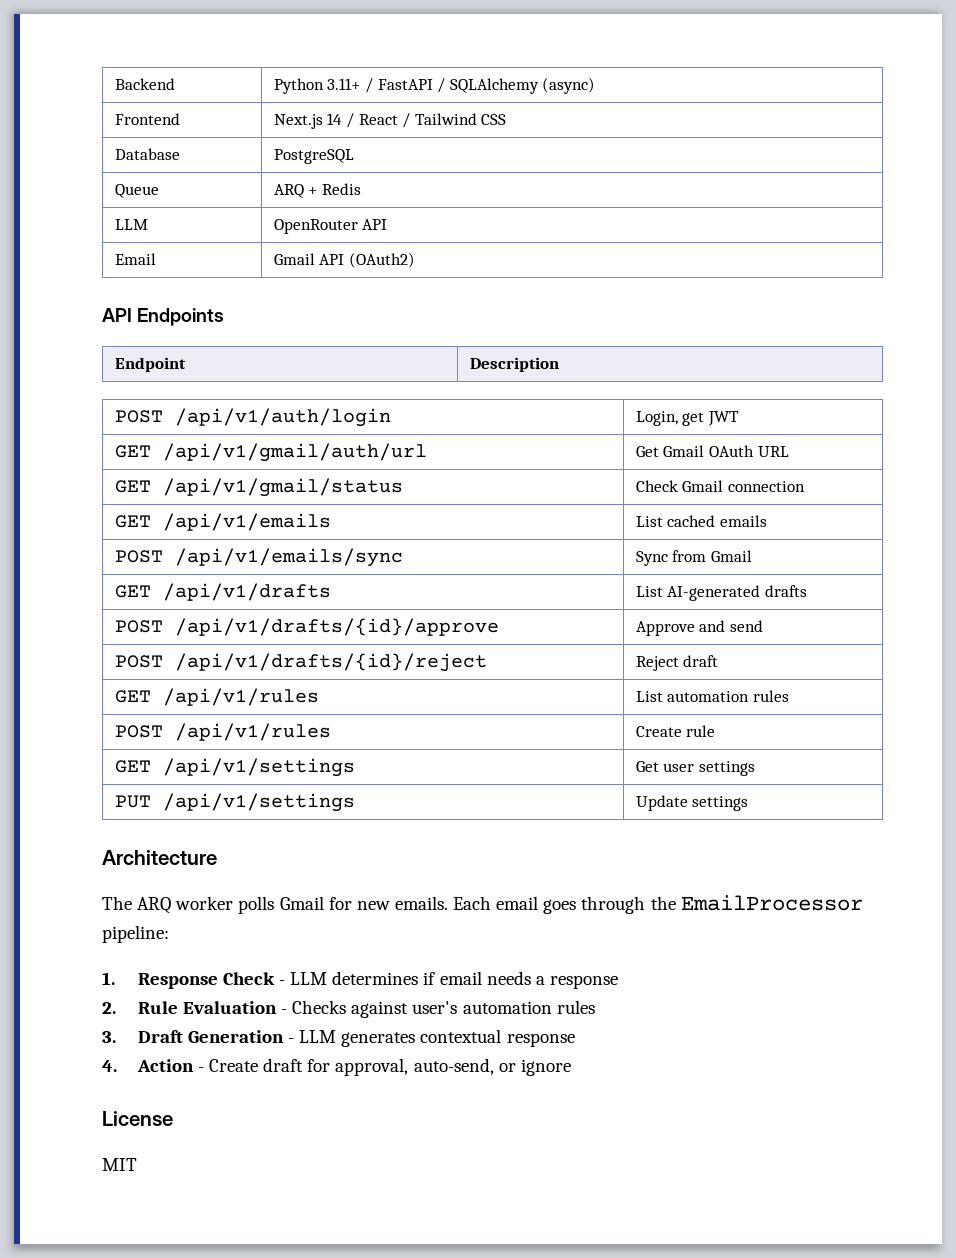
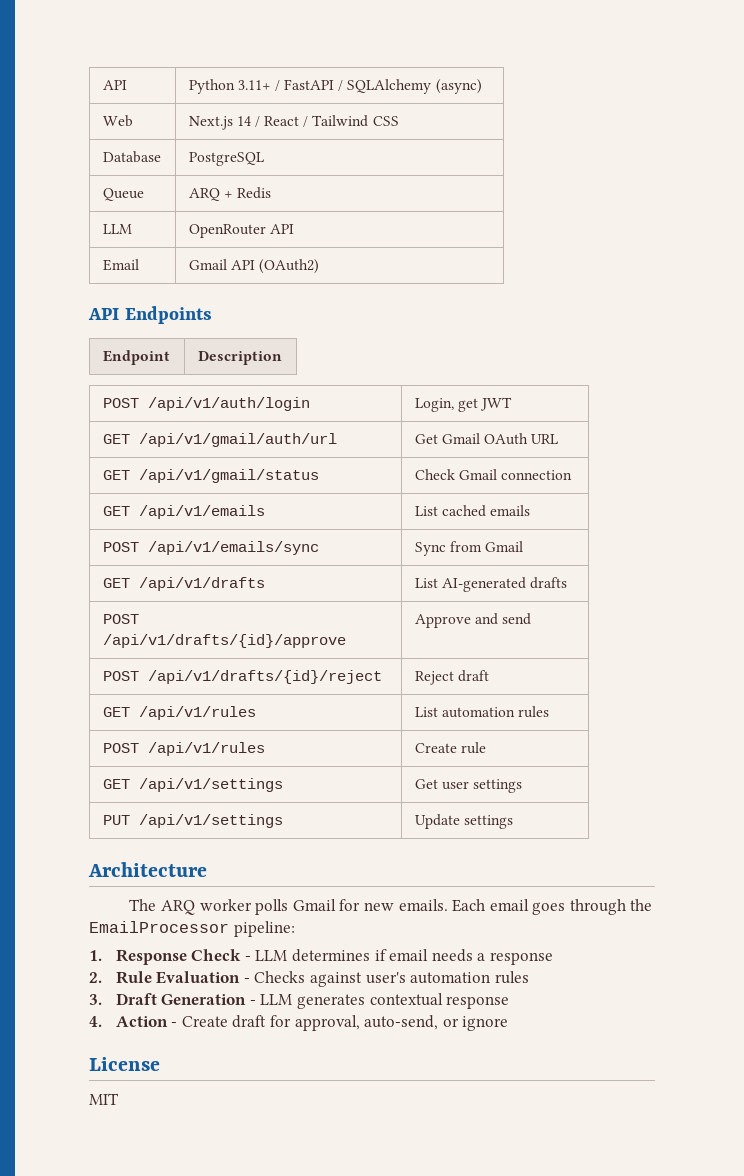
[114,78,175,90] Backend -> [102,80,127,90] API
[114,113,180,125] Frontend -> [102,115,133,127] Web

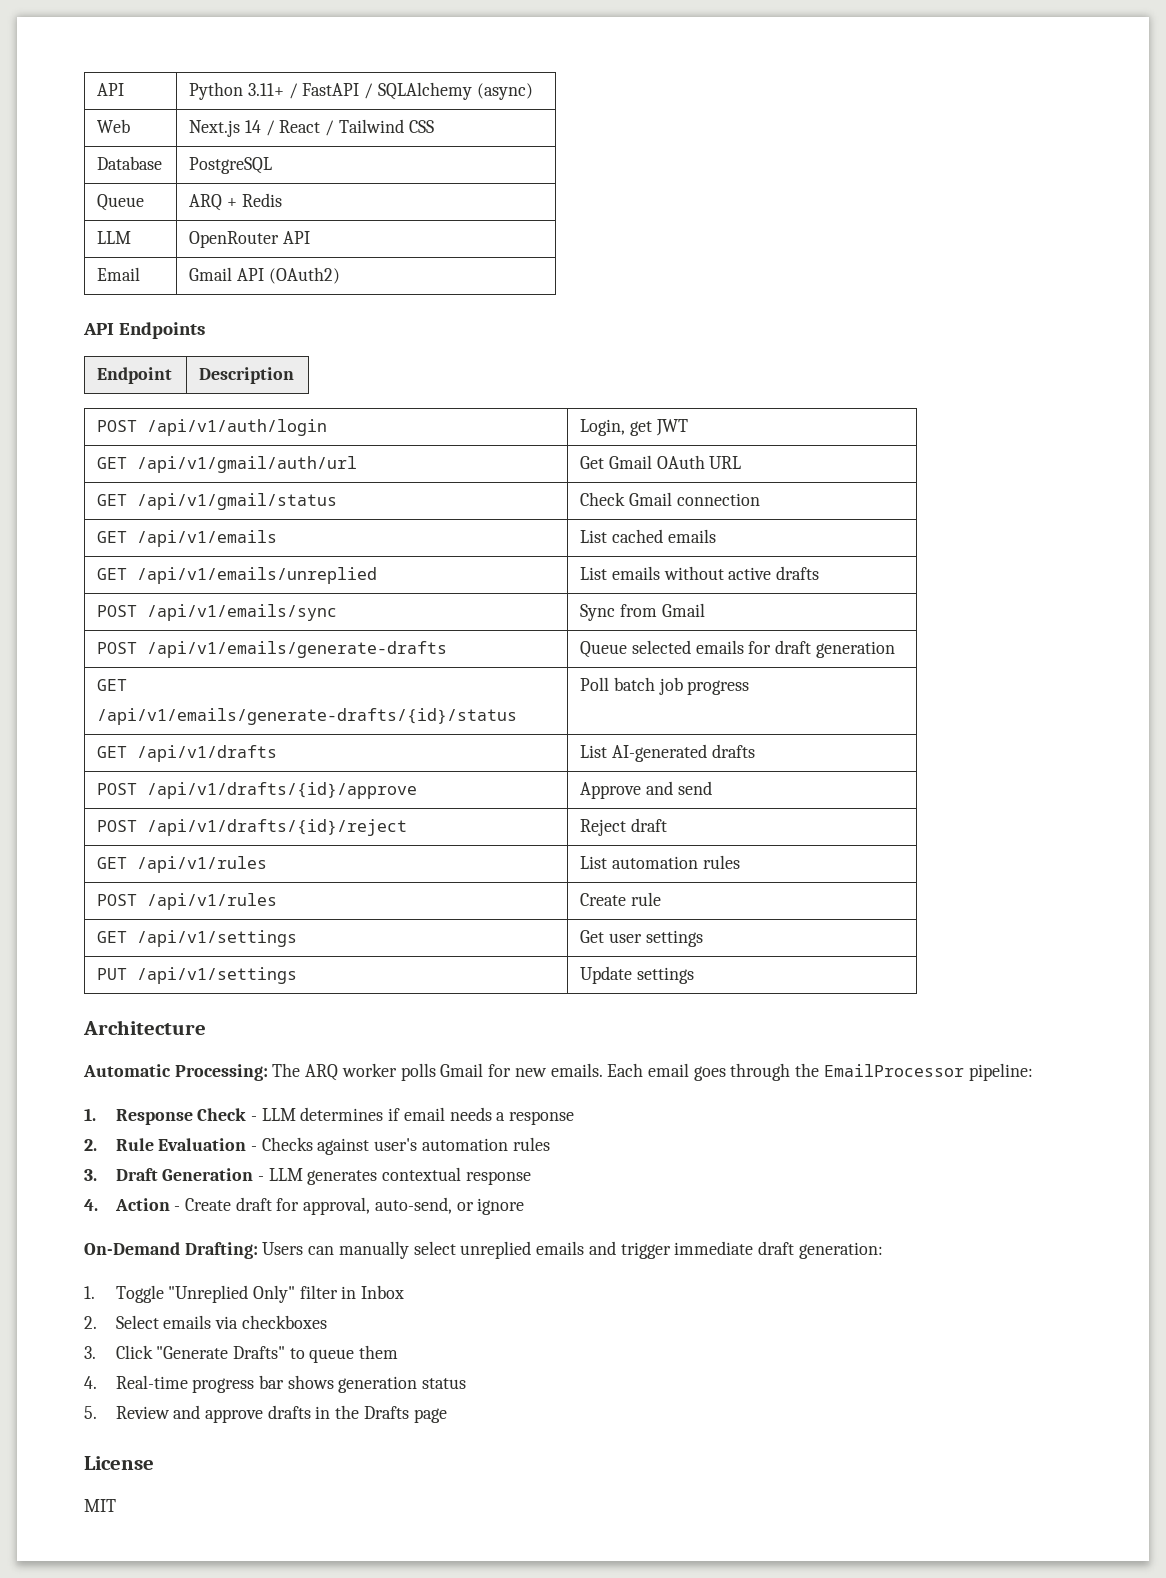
(530, 510) none -> [97,567,378,584] [580,566,820,580] // GET /api/v1/emails/unreplied | List emails without active drafts
(523, 546) none -> [97,641,448,658] [580,640,895,658] [97,679,128,691] [97,708,518,725] [580,677,750,695] // POST /api/v1/emails/generate-drafts | Queue selected emails for draft generation // GET /api/v1/emails/generate-drafts/{id}/status | Poll batch job progress
(207, 869) none -> [83,1064,268,1081] Automatic Processing:
(509, 1023) none -> [84,1241,883,1259] [84,1285,405,1303] [84,1315,327,1329] [84,1345,399,1363] [84,1375,467,1393] [84,1405,447,1423] // On-Demand Drafting: Users can manually select unreplied emails and trigger immediate draft generation: // 1. Toggle "Unreplied Only" filter in Inbox // 2. Select emails via checkboxes // 3. Click "Generate Drafts" to queue them // 4. Real-time progress bar shows generation status // 5. Review and approve drafts in the Drafts page

